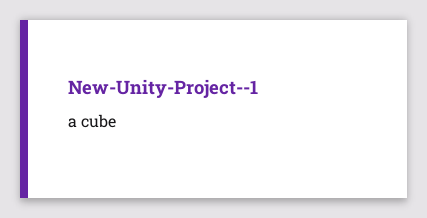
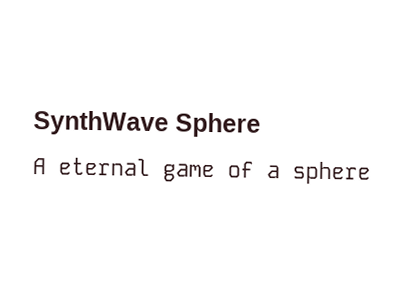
[68,79,258,98] [68,114,117,128] New-Unity-Project--1 // a cube -> [33,110,261,138] [32,157,371,185] SynthWave Sphere // A eternal game of a sphere

